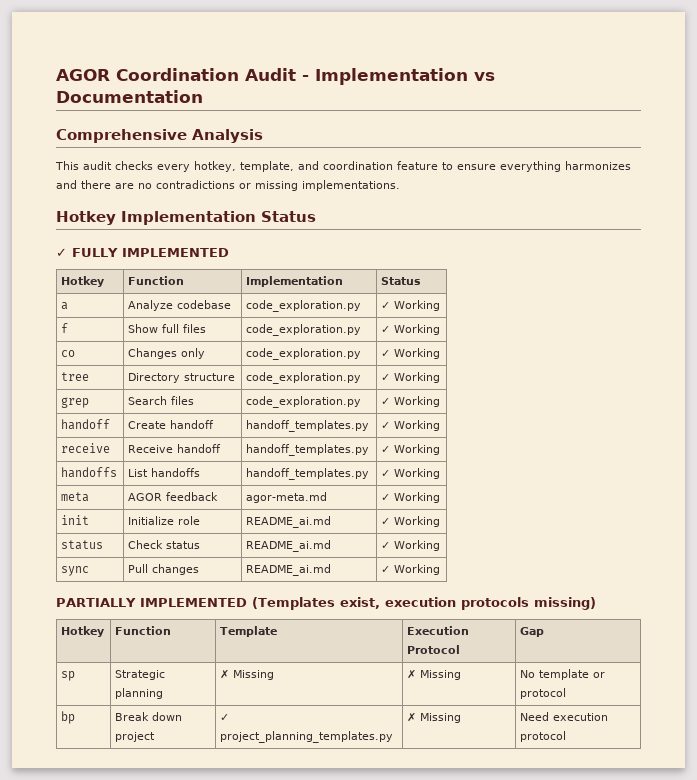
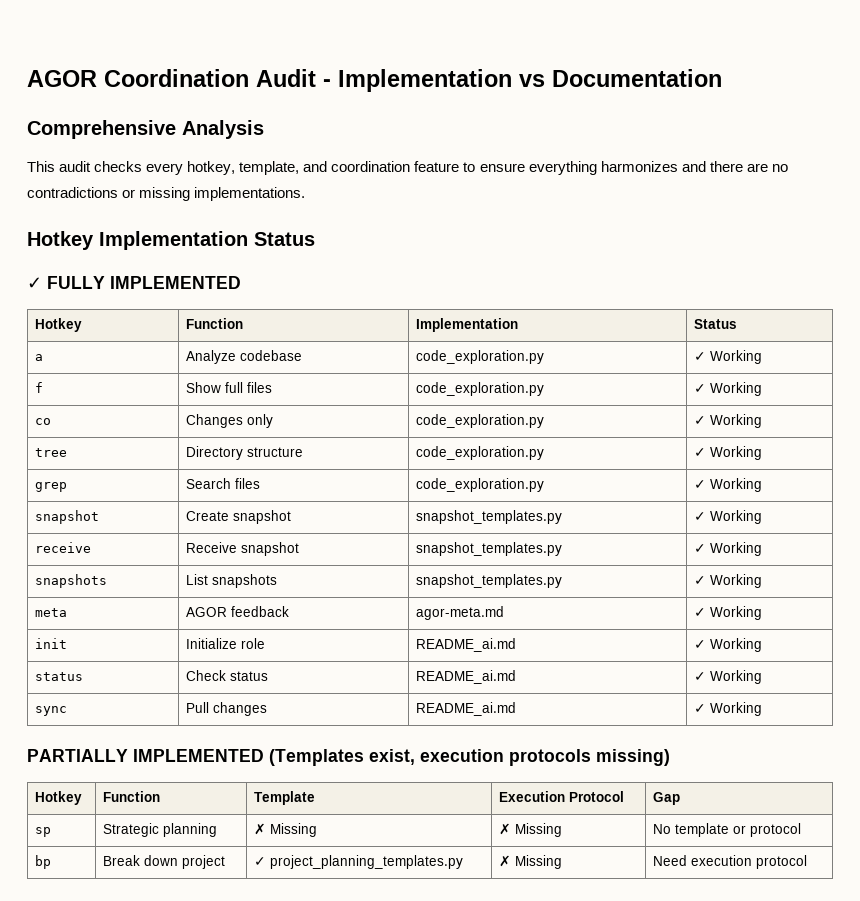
[61,419,111,430] handoff -> [34,510,99,524] snapshot
[170,420,215,429] [246,420,370,432] handoff | handoff_templates.py -> [232,510,291,524] [415,510,562,524] snapshot | snapshot_templates.py
[177,444,222,453] [246,444,370,456] [381,444,441,455] [61,467,118,478] handoff | handoff_templates.py | ✓ Working // handoffs -> [240,542,299,556] [415,542,562,556] [693,542,762,556] [34,574,107,588] snapshot | snapshot_templates.py | ✓ Working // snapshots
[151,468,201,477] [246,468,370,480] handoffs | handoff_templates.py -> [211,574,277,588] [415,574,562,588] snapshots | snapshot_templates.py

